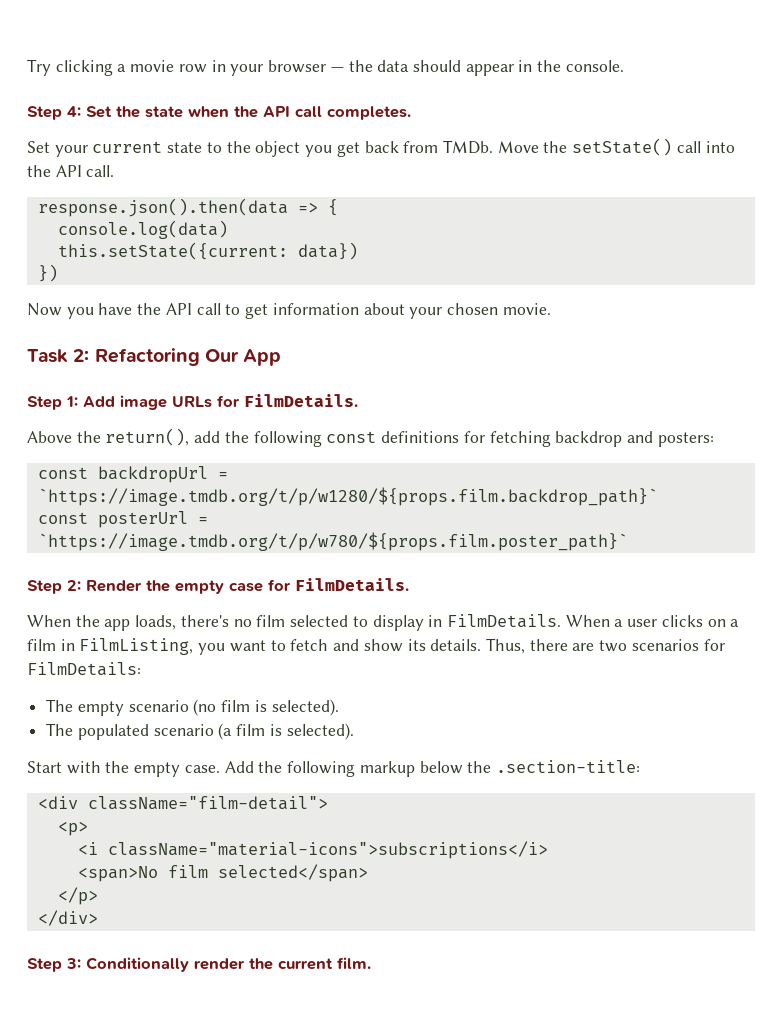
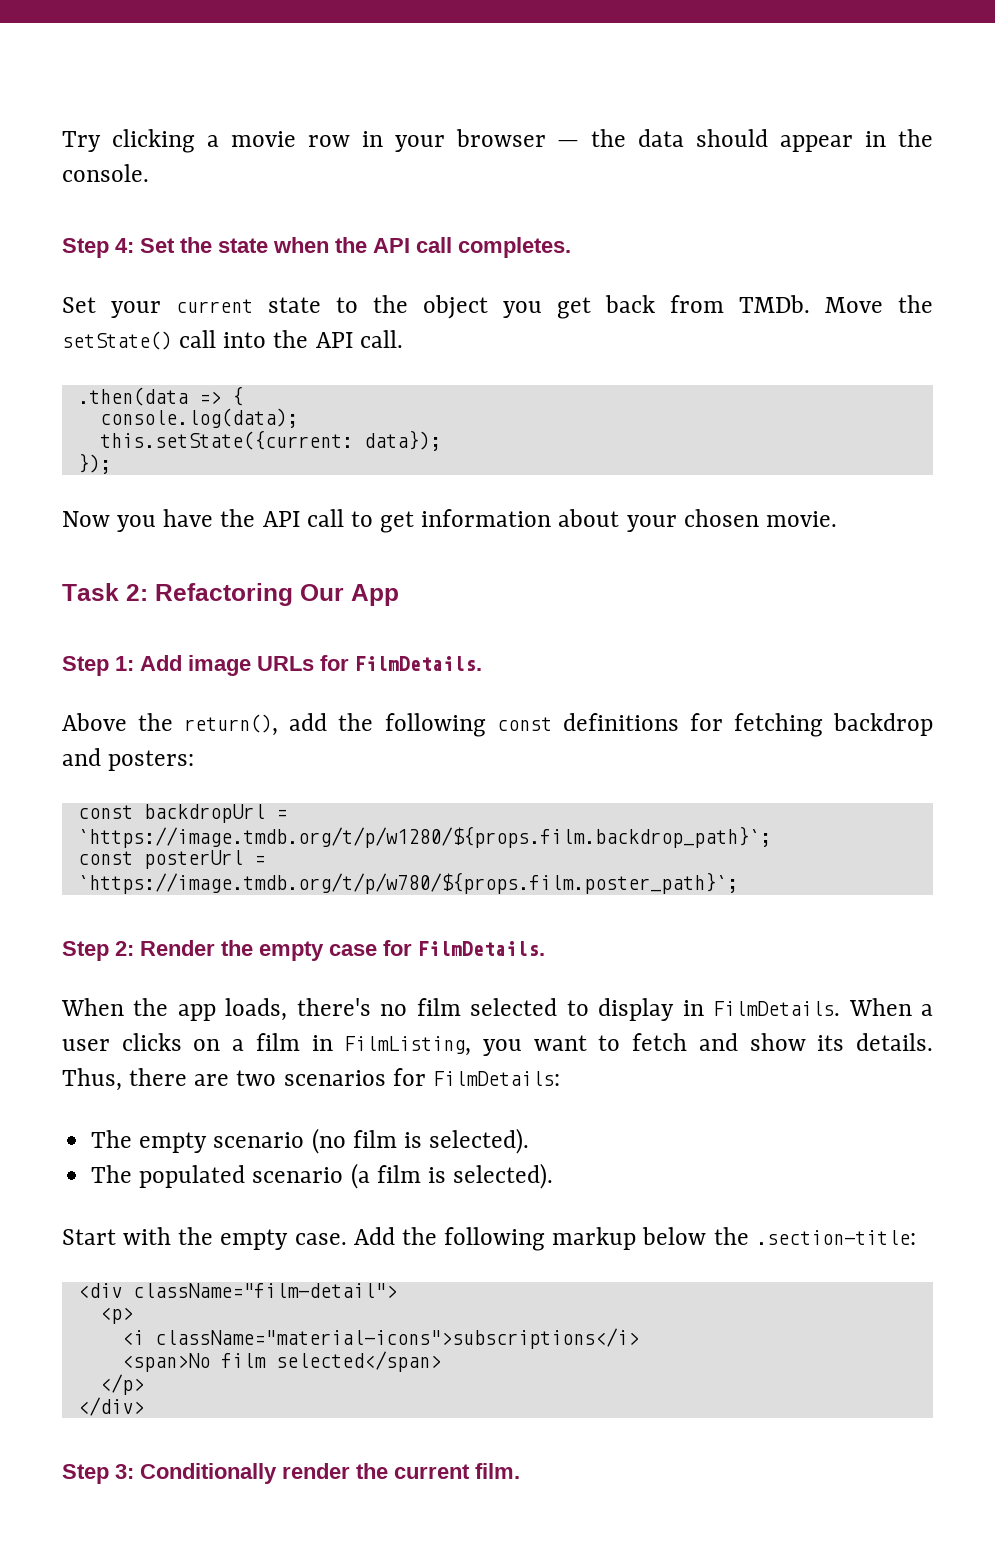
[37,198,288,217] response.json().then(data -> [77,387,188,406] .then(data
[57,220,228,239] console.log(data) -> [99,408,298,428] console.log(data);
[297,242,358,260] [37,264,58,282] data}) // }) -> [363,430,441,451] [77,453,111,474] data}); // });
[37,487,658,506] `https://image.tmdb.org/t/p/w1280/${props.film.backdrop_path}` -> [77,826,771,848] `https://image.tmdb.org/t/p/w1280/${props.film.backdrop_path}`;
[37,532,628,551] `https://image.tmdb.org/t/p/w780/${props.film.poster_path}` -> [77,872,738,894] `https://image.tmdb.org/t/p/w780/${props.film.poster_path}`;

